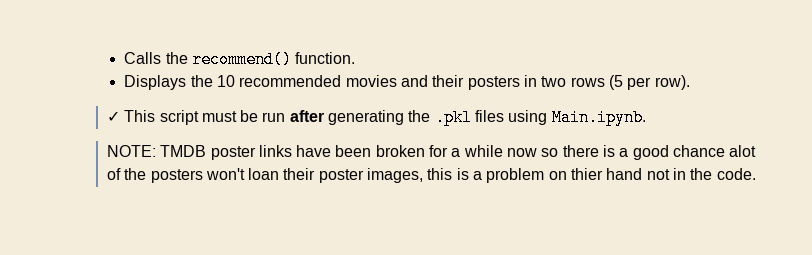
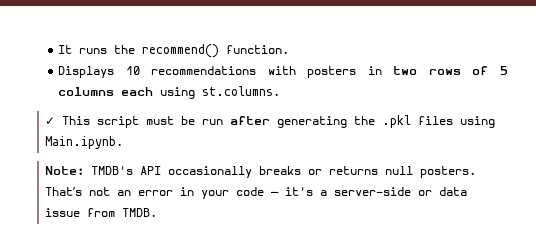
[124,52,162,64] Calls -> [58,45,108,54] It runs
[190,75,690,90] the 10 recommended movies and their posters in two rows (5 per row). -> [125,66,508,78] [58,86,281,99] 10 recommendations with posters in two rows of 5 columns each using st.columns.
[106,145,757,160] [106,168,756,183] NOTE: TMDB poster links have been broken for a while now so there is a good chance alot of the posters won't loan their poster images, this is a problem on thier hand not in the code. -> [45,166,477,178] [45,187,468,199] [45,208,158,217] Note: TMDB's API occasionally breaks or returns null posters. That’s not an error in your code — it's a server-side or data issue from TMDB.

